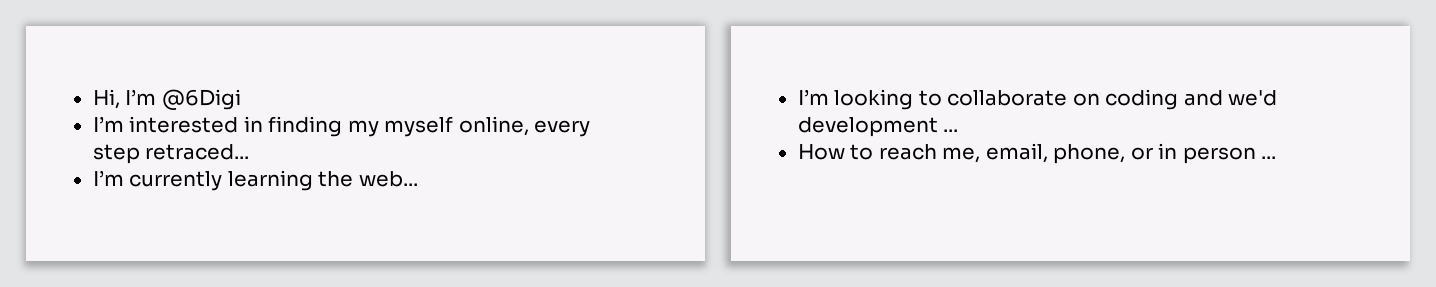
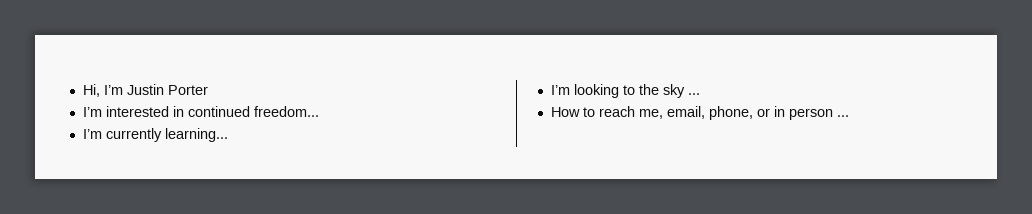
[161,89,241,110] @6Digi -> [126,84,208,95] Justin Porter
[268,116,591,137] [92,144,250,164] finding my myself online, every step retraced... -> [187,106,319,117] continued freedom...
[227,170,418,191] learning the web... -> [164,128,228,142] learning...
[947,89,1278,110] [797,117,938,137] collaborate on coding and we'd development -> [638,84,685,98] the sky

